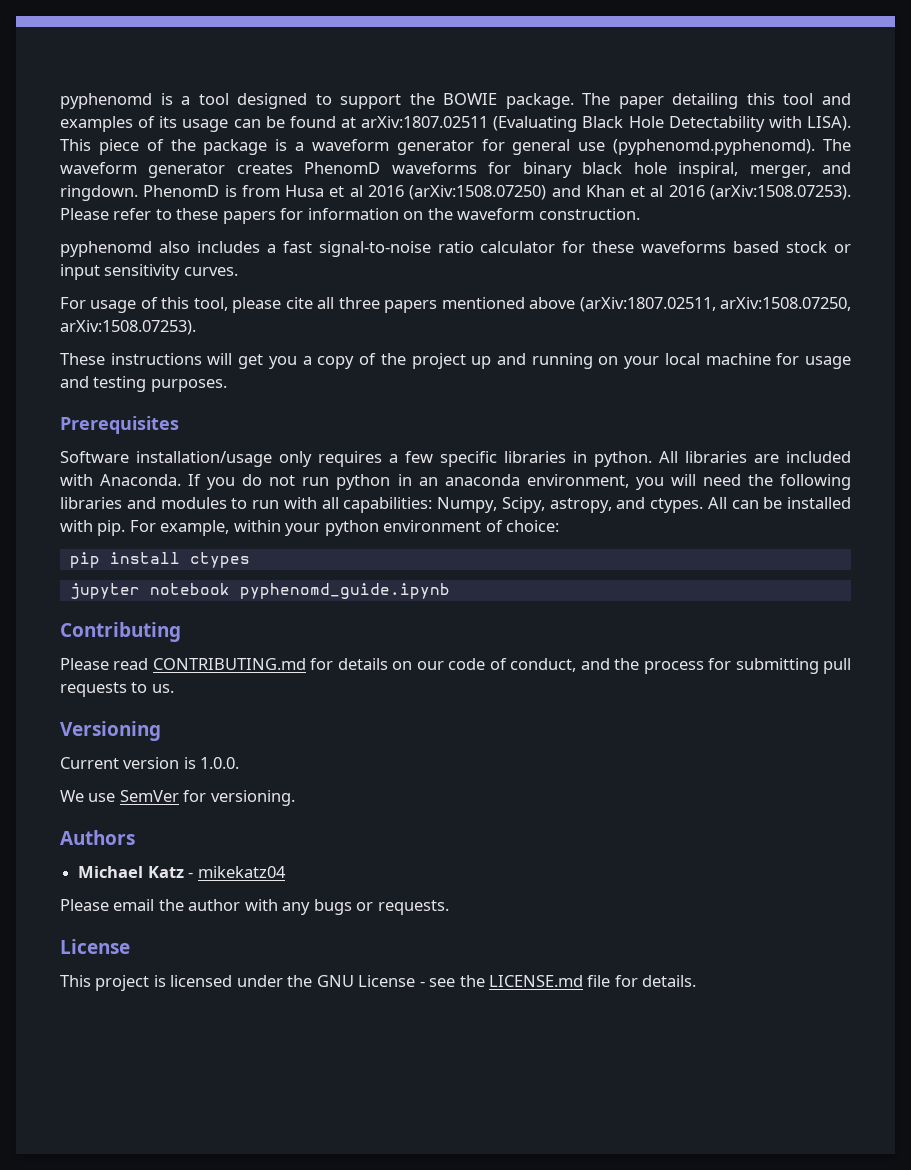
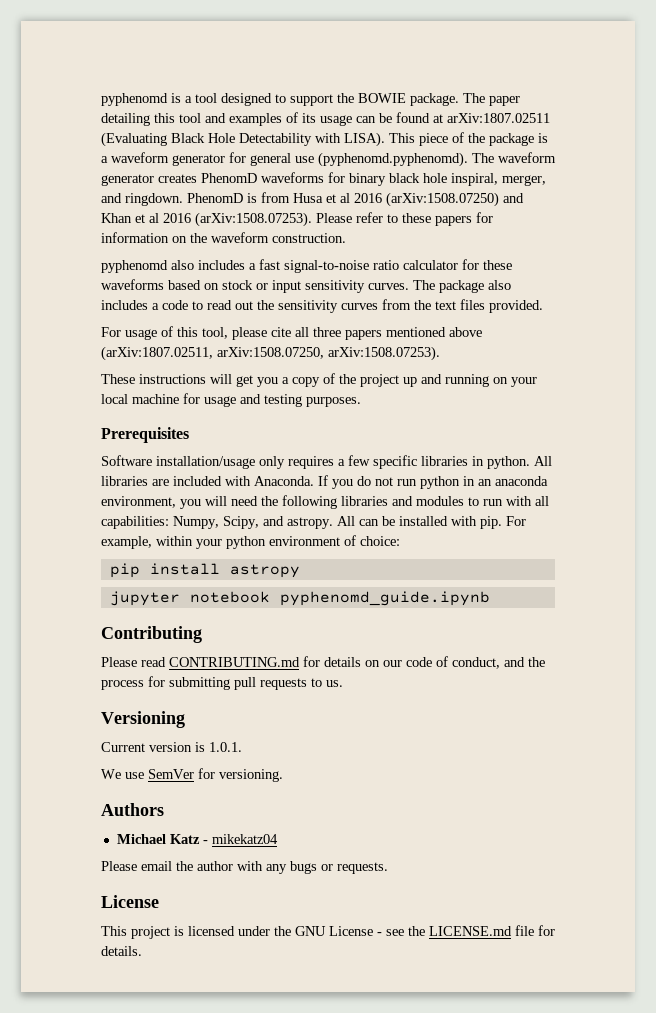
(780, 247) none -> [204,283,219,290] on
(238, 271) none -> [413,280,511,293] [101,299,543,313] The package also includes a code to read out the sensitivity curves from the text files provided.
[549,497,703,513] astropy, and ctypes. -> [263,516,333,529] and astropy.
[189,552,250,568] ctypes -> [229,564,300,578] astropy
[200,757,240,769] 1.0.0. -> [209,742,242,752] 1.0.1.

